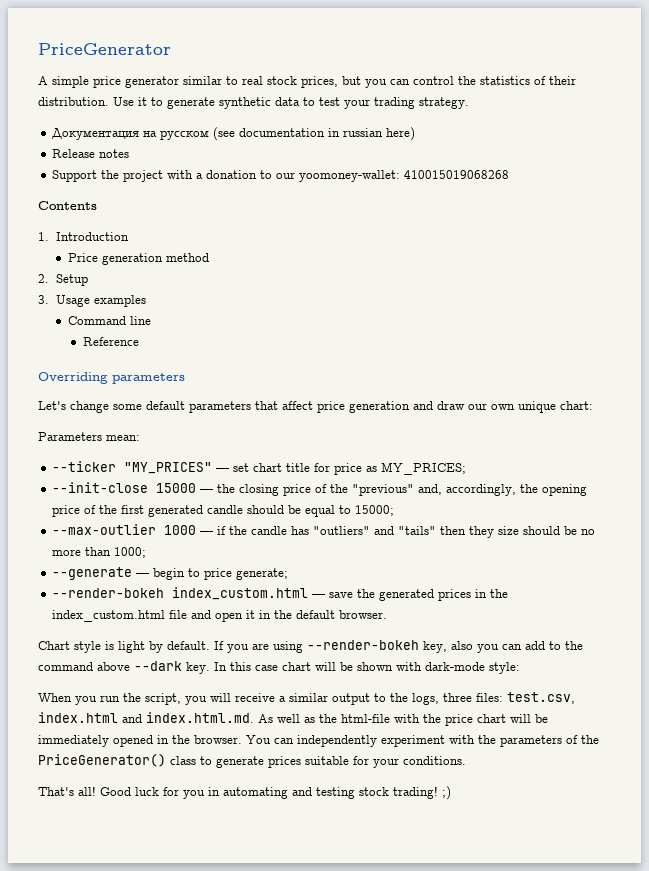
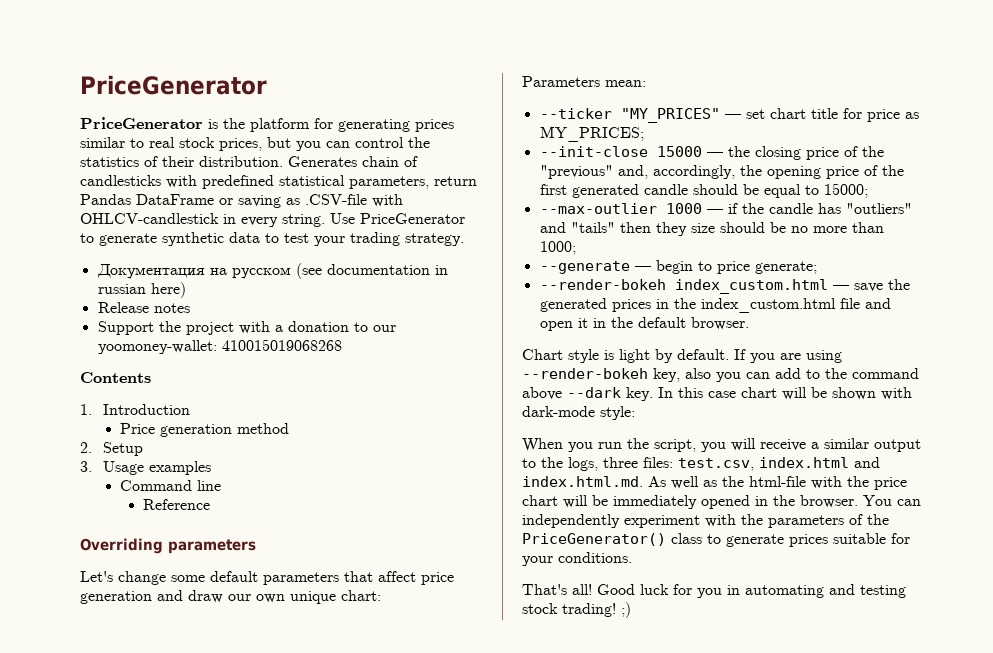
[38,76,179,88] A simple price generator -> [80,117,454,132] PriceGenerator is the platform for generating prices
[113,97,147,106] Use it -> [288,156,418,167] [80,175,477,189] [80,194,403,208] [80,213,465,227] Generates chain of candlesticks with predefined statistical parameters, return Pandas DataFrame or saving as .CSV-file with OHLCV-candlestick in every string. Use PriceGenerator

